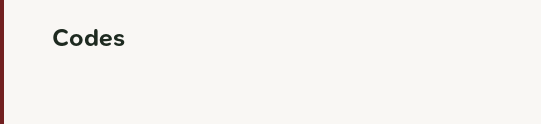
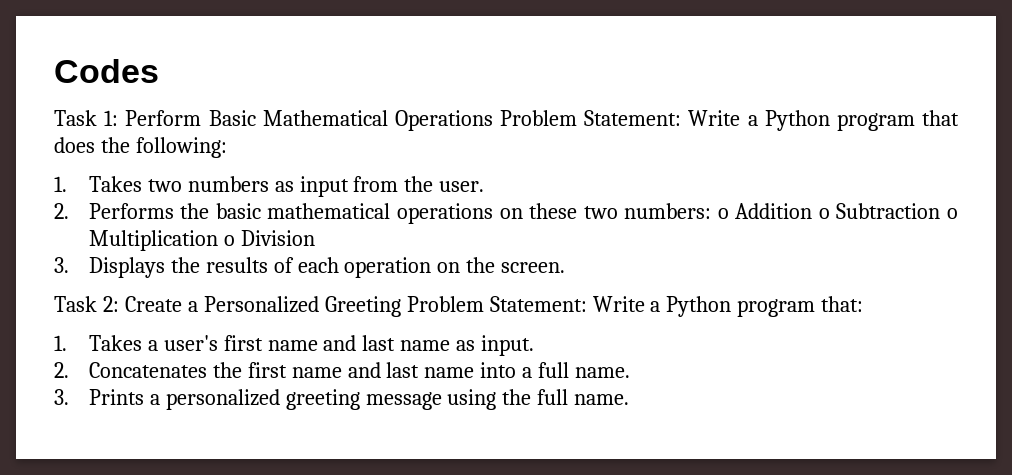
(125, 37) none -> [54,110,959,131] [54,137,227,158] [54,176,485,197] [54,203,958,224] [88,230,315,251] [54,257,566,278] [54,296,864,317] [54,335,535,356] [54,362,631,378] [54,389,630,410] // Task 1: Perform Basic Mathematical Operations Problem Statement: Write a Python program that does the following: // 1. Takes two numbers as input from the user. // 2. Performs the basic mathematical operations on these two numbers: o Addition o Subtraction o Multiplication o Division // 3. Displays the results of each operation on the screen. // Task 2: Create a Personalized Greeting Problem Statement: Write a Python program that: // 1. Takes a user's first name and last name as input. // 2. Concatenates the first name and last name into a full name. // 3. Prints a personalized greeting message using the full name.

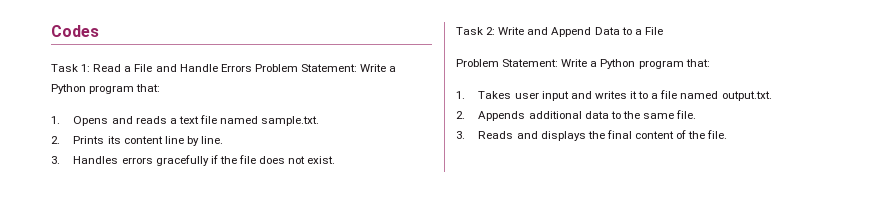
[125,110,959,131] [54,137,227,158] [54,176,485,197] [54,203,958,224] [88,230,315,251] [54,257,566,278] [54,296,401,317] Perform Basic Mathematical Operations Problem Statement: Write a Python program that does the following: // 1. Takes two numbers as input from the user. // 2. Performs the basic mathematical operations on these two numbers: o Addition o Subtraction o Multiplication o Division // 3. Displays the results of each operation on the screen. // Task 2: Create a Personalized Greeting -> [93,64,397,72] [51,84,161,94] [51,115,320,126] [51,136,223,146] [51,155,336,166] [456,27,663,37] Read a File and Handle Errors Problem Statement: Write a Python program that: // 1. Opens and reads a text file named sample.txt. // 2. Prints its content line by line. // 3. Handles errors gracefully if the file does not exist. // Task 2: Write and Append Data to a File //
[147,335,535,356] [54,362,631,378] [54,389,630,410] a user's first name and last name as input. // 2. Concatenates the first name and last name into a full name. // 3. Prints a personalized greeting message using the full name. -> [514,90,772,101] [456,110,697,121] [456,130,728,141] user input and writes it to a file named output.txt. // 2. Appends additional data to the same file. // 3. Reads and displays the final content of the file.

